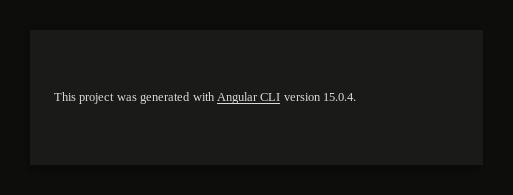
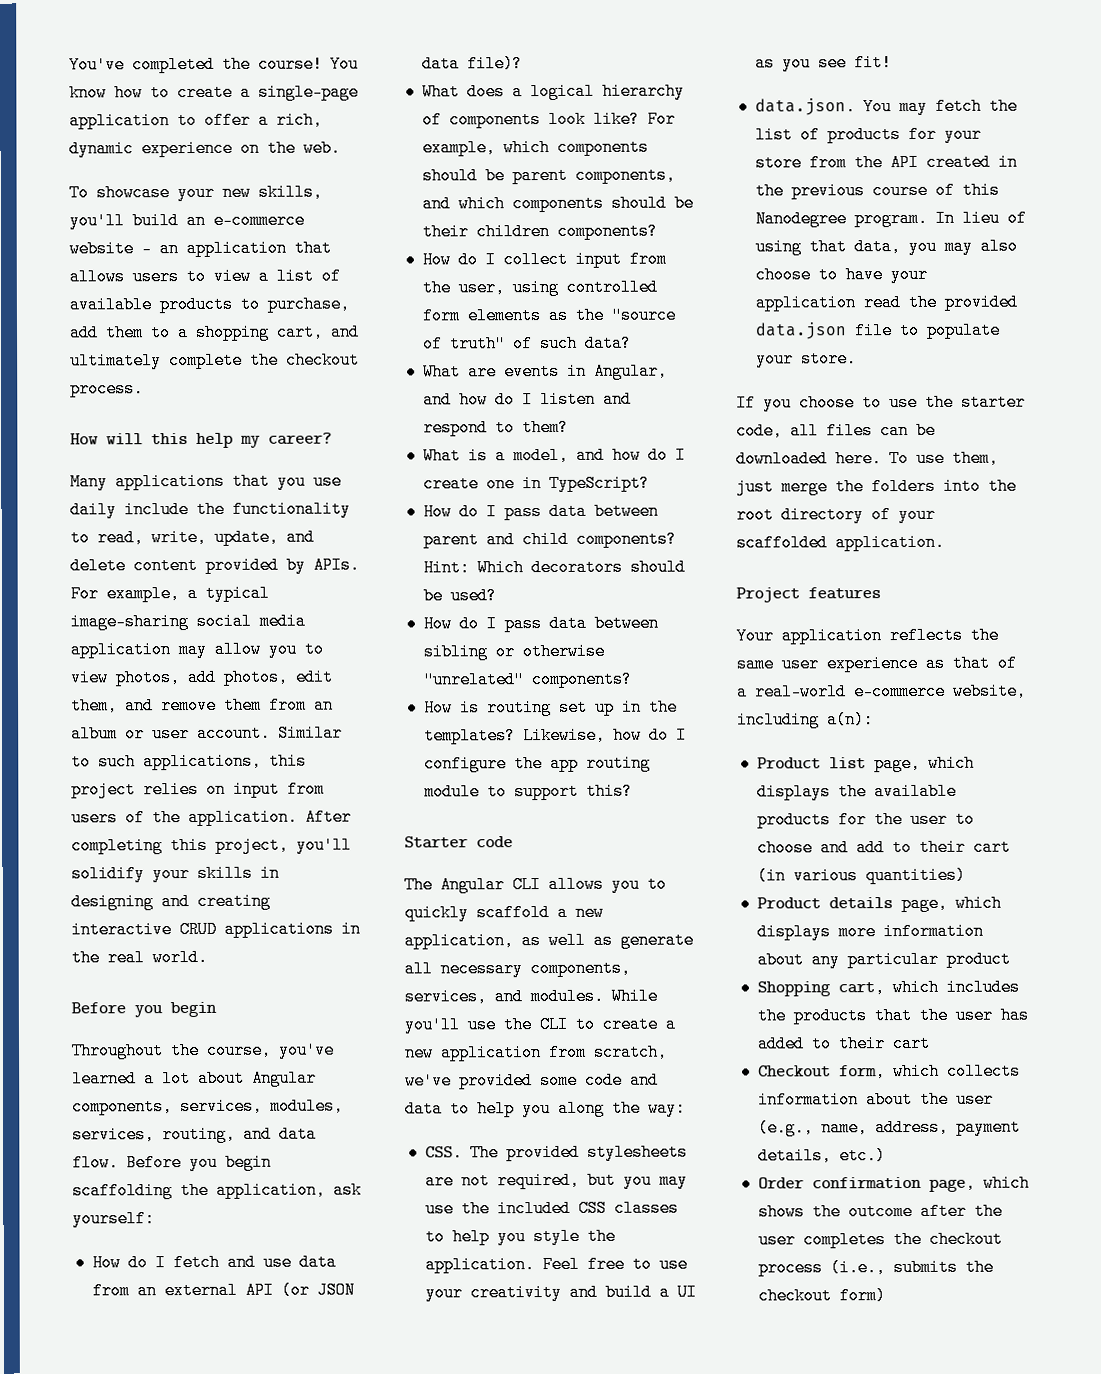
[54,92,356,104] This project was generated with Angular CLI version 15.0.4. -> [69,55,359,74] [69,83,359,102] [69,111,323,130] [69,139,341,158] [69,183,323,202] [69,211,305,230] [69,239,332,258] [69,267,341,286] [69,295,350,314] [69,323,360,342] [70,351,360,370] [70,380,144,398] [70,432,332,448] [70,472,342,491] [70,500,351,519] [70,528,315,547] [70,556,360,575] [70,584,270,603] [70,612,306,631] [70,640,324,659] [70,668,333,687] [71,696,334,715] [71,724,343,743] [71,752,307,771] [71,780,325,799] [71,808,352,827] [71,836,352,855] [71,864,280,883] [71,892,271,911] [71,920,361,939] [71,948,208,967] [71,1001,217,1018] [71,1041,335,1060] [72,1069,317,1088] [72,1097,344,1116] [72,1125,317,1144] [72,1153,272,1172] [72,1181,362,1200] [72,1210,155,1228] [91,1253,337,1272] [91,1281,355,1300] [421,55,523,73] [421,82,685,101] [421,110,676,129] [421,138,649,157] [421,166,676,185] [421,194,694,213] [421,222,658,241] [421,250,667,269] [421,278,658,297] [421,306,676,325] [422,334,632,353] [422,362,668,381] [422,390,632,409] [422,418,569,437] [422,446,686,465] [422,474,650,493] [422,502,659,521] [422,530,677,549] [422,558,686,577] [422,587,497,605] [422,614,659,633] [422,642,605,661] [422,670,633,689] [423,698,678,717] [423,726,687,745] [423,754,651,773] [423,782,633,801] [404,836,513,849] [404,875,667,894] [404,903,604,922] [404,931,694,950] [404,959,631,978] [404,987,658,1006] [404,1015,676,1034] [404,1043,668,1062] [405,1071,659,1090] [405,1099,686,1118] [424,1143,688,1162] [424,1171,688,1190] [424,1199,679,1218] [424,1227,616,1246] [424,1255,688,1274] [424,1283,697,1302] [754,54,892,72] [754,97,1018,116] [754,125,982,144] [754,153,1018,172] [754,181,1000,200] [754,209,1027,228] [754,237,1018,256] [754,265,928,284] [754,293,1018,312] [754,321,1001,340] [755,350,857,368] [736,393,1026,412] [736,421,936,440] [736,449,999,468] [736,477,1017,496] [736,505,936,524] [736,533,945,552] [736,587,881,603] [736,626,999,645] [736,654,1017,673] [736,682,1027,701] [737,711,874,729] [756,754,975,773] [756,782,957,801] [756,810,975,829] [756,838,1011,857] [756,866,966,885] [756,894,1002,913] [756,922,984,941] [756,950,1011,969] [756,978,1020,997] [756,1006,1029,1025] [756,1034,931,1053] [757,1062,1021,1081] [757,1090,994,1109] [757,1118,1021,1137] [757,1147,886,1165] [757,1174,1030,1192] [757,1202,1003,1221] [757,1230,1003,1249] [757,1258,994,1277] [757,1287,886,1305] You've completed the course! You know how to create a single-page application to offer a rich, dynamic experience on the web. // To showcase your new skills, you'll build an e-commerce website – an application that allows users to view a list of available products to purchase, add them to a shopping cart, and ultimately complete the checkout process. // How will this help my career? // Many applications that you use daily include the functionality to read, write, update, and delete content provided by APIs. For example, a typical image-sharing social media application may allow you to view photos, add photos, edit them, and remove them from an album or user account. Similar to such applications, this project relies on input from users of the application. After completing this project, you'll solidify your skills in designing and creating interactive CRUD applications in the real world. // Before you begin // Throughout the course, you've learned a lot about Angular components, services, modules, services, routing, and data flow. Before you begin scaffolding the application, ask yourself: // How do I fetch and use data from an external API (or JSON data file)? // What does a logical hierarchy of components look like? For example, which components should be parent components, and which components should be their children components? // How do I collect input from the user, using controlled form elements as the "source of truth" of such data? // What are events in Angular, and how do I listen and respond to them? // What is a model, and how do I create one in TypeScript? // How do I pass data between parent and child components? Hint: Which decorators should be used? // How do I pass data between sibling or otherwise "unrelated" components? // How is routing set up in the templates? Likewise, how do I configure the app routing module to support this? // Starter code // The Angular CLI allows you to quickly scaffold a new application, as well as generate all necessary components, services, and modules. While you'll use the CLI to create a new application from scratch, we've provided some code and data to help you along the way: // CSS. The provided stylesheets are not required, but you may use the included CSS classes to help you style the application. Feel free to use your creativity and build a UI as you see fit! // data.json. You may fetch the list of products for your store from the API created in the previous course of this Nanodegree program. In lieu of using that data, you may also choose to have your application read the provided data.json file to populate your store. // If you choose to use the starter code, all files can be downloaded here. To use them, just merge the folders into the root directory of your scaffolded application. // Project features // Your application reflects the same user experience as that of a real-world e-commerce website, including a(n): // Product list page, which displays the available products for the user to choose and add to their cart (in various quantities) // Product details page, which displays more information about any particular product // Shopping cart, which includes the products that the user has added to their cart // Checkout form, which collects information about the user (e.g., name, address, payment details, etc.) // Order confirmation page, which shows the outcome after the user completes the checkout process (i.e., submits the checkout form)

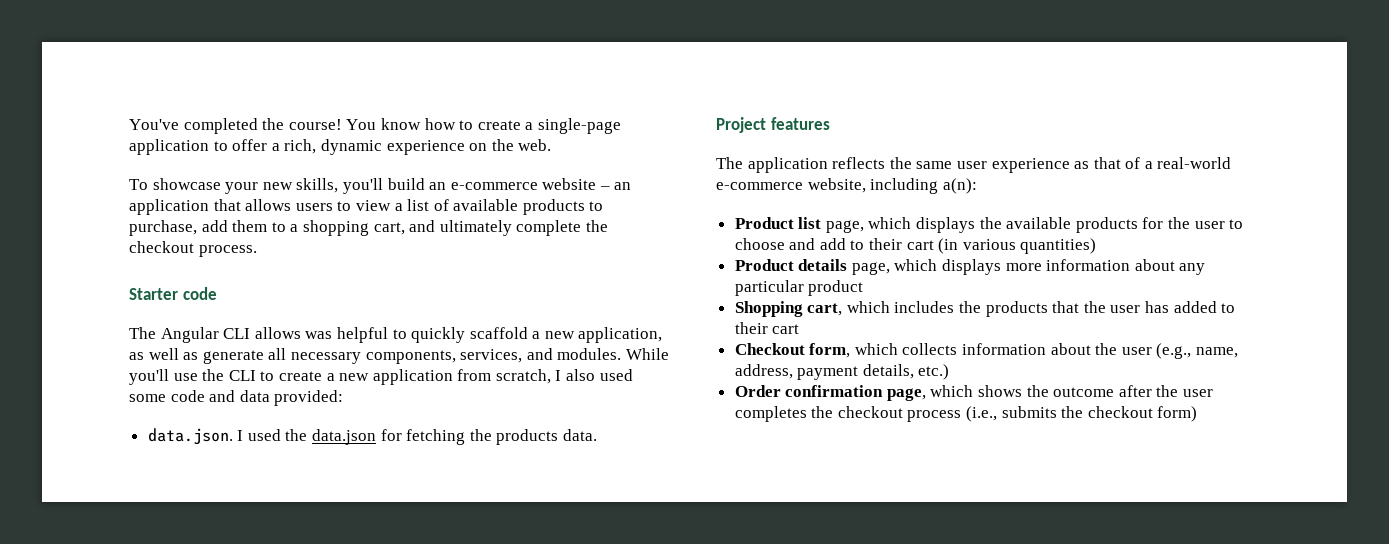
[70,432,332,448] [70,472,342,491] [70,500,351,519] [70,528,315,547] [70,556,360,575] [70,584,270,603] [70,612,306,631] [70,640,324,659] [70,668,333,687] [71,696,334,715] [71,724,343,743] [71,752,307,771] [71,780,325,799] [71,808,352,827] [71,836,352,855] [71,864,280,883] [71,892,271,911] [71,920,361,939] [71,948,208,967] [71,1001,217,1018] [71,1041,335,1060] [72,1069,317,1088] [72,1097,344,1116] [72,1125,317,1144] [72,1153,272,1172] [72,1181,362,1200] [72,1210,155,1228] [91,1253,337,1272] [91,1281,355,1300] [421,55,523,73] [421,82,685,101] [421,110,676,129] [421,138,649,157] [421,166,676,185] [421,194,694,213] [421,222,658,241] [421,250,667,269] [421,278,658,297] [421,306,676,325] [422,334,632,353] [422,362,668,381] [422,390,632,409] [422,418,569,437] [422,446,686,465] [422,474,650,493] [422,502,659,521] [422,530,677,549] [422,558,686,577] [422,587,497,605] [422,614,659,633] [422,642,605,661] [422,670,633,689] [423,698,678,717] [423,726,687,745] [423,754,651,773] [423,782,633,801] // How will this help my career? // Many applications that you use daily include the functionality to read, write, update, and delete content provided by APIs. For example, a typical image-sharing social media application may allow you to view photos, add photos, edit them, and remove them from an album or user account. Similar to such applications, this project relies on input from users of the application. After completing this project, you'll solidify your skills in designing and creating interactive CRUD applications in the real world. // Before you begin // Throughout the course, you've learned a lot about Angular components, services, modules, services, routing, and data flow. Before you begin scaffolding the application, ask yourself: // How do I fetch and use data from an external API (or JSON data file)? // What does a logical hierarchy of components look like? For example, which components should be parent components, and which components should be their children components? // How do I collect input from the user, using controlled form elements as the "source of truth" of such data? // What are events in Angular, and how do I listen and respond to them? // What is a model, and how do I create one in TypeScript? // How do I pass data between parent and child components? Hint: Which decorators should be used? // How do I pass data between sibling or otherwise "unrelated" components? // How is routing set up in the templates? Likewise, how do I configure the app routing module to support this? -> (257, 251) none
[611,875,640,893] you -> [305,327,388,343] was helpful
[405,1072,533,1090] we've provided -> [555,369,633,381] I also used
[450,1099,686,1118] [424,1143,688,1162] [424,1171,688,1190] [424,1199,679,1218] [424,1227,616,1246] [424,1255,688,1274] [424,1283,697,1302] [754,54,892,72] [754,97,1018,116] [754,125,982,144] [754,153,1018,172] [754,181,1000,200] [754,209,1027,228] [754,237,1018,256] [754,265,928,284] [754,293,1018,312] [754,321,1001,340] [755,350,857,368] [736,393,1026,412] [736,421,936,440] [736,449,999,468] [736,477,1017,496] [736,505,936,524] [736,533,945,552] to help you along the way: // CSS. The provided stylesheets are not required, but you may use the included CSS classes to help you style the application. Feel free to use your creativity and build a UI as you see fit! // data.json. You may fetch the list of products for your store from the API created in the previous course of this Nanodegree program. In lieu of using that data, you may also choose to have your application read the provided data.json file to populate your store. // If you choose to use the starter code, all files can be downloaded here. To use them, just merge the folders into the root directory of your scaffolded application. -> [274,390,344,406] [147,428,598,445] provided: // data.json. I used the data.json for fetching the products data.
[736,627,774,645] Your -> [716,157,743,169] The

